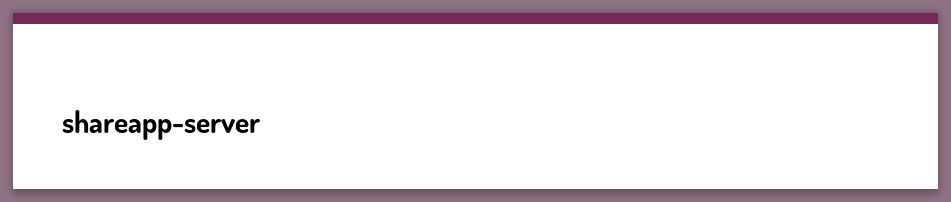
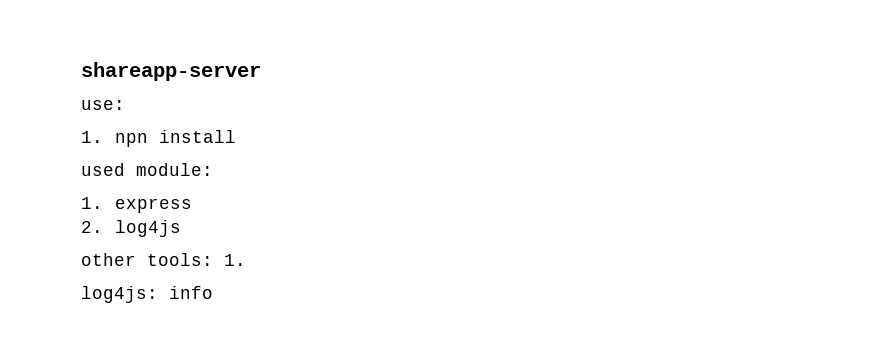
(260, 125) none -> [81,100,125,110] [81,130,237,147] [81,163,213,176] [81,197,193,213] [81,220,182,237] [81,253,246,266] [81,286,213,303] // use: // 1. npn install // used module: // 1. express // 2. log4js // other tools: 1. // log4js: info

